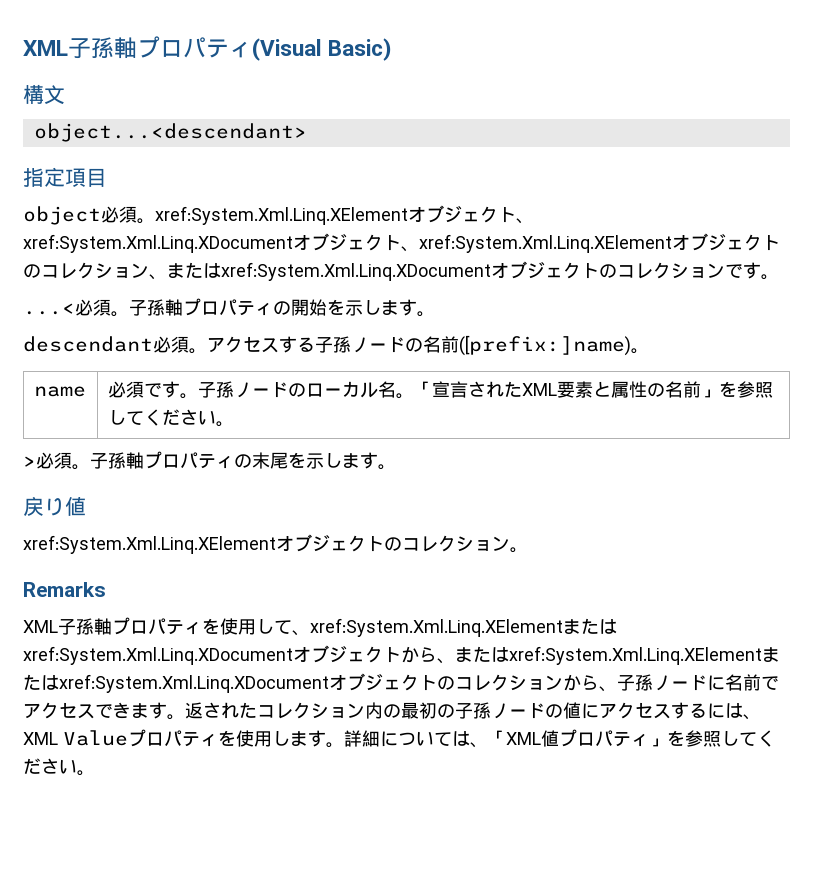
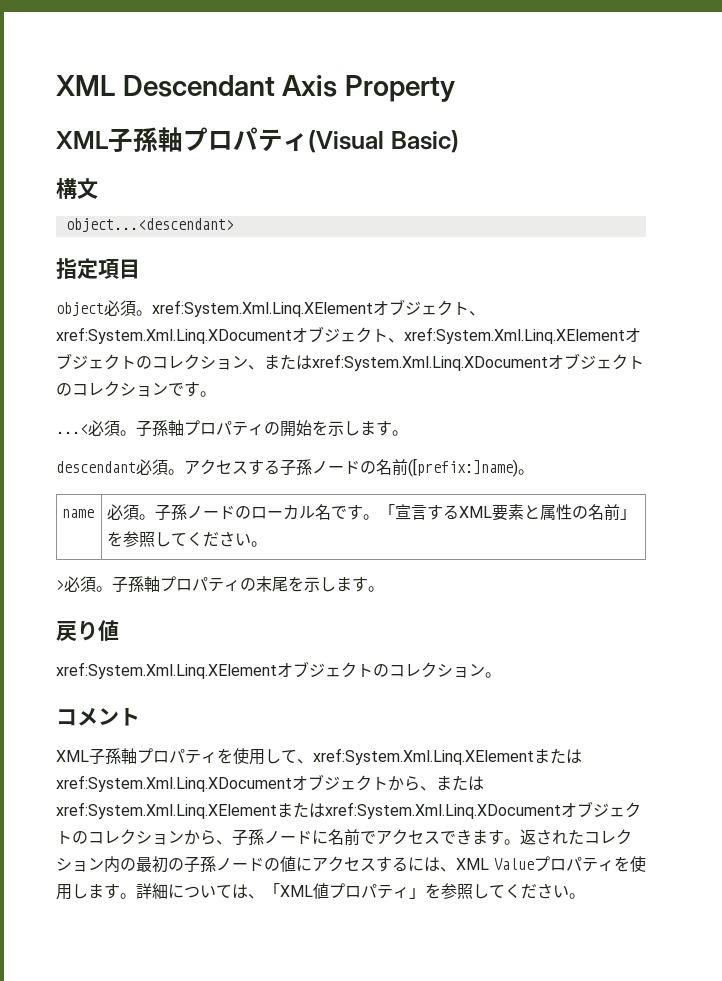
[23,40,68,56] XML -> [56,75,455,102] [56,131,108,149] XML Descendant Axis Property // XML
[143,381,180,398] です -> (140, 512) none
(396, 389) none -> [331,504,364,520] です
[467,381,522,398] された -> [427,504,460,520] する
[23,582,106,597] Remarks -> [56,708,140,726] コメント

